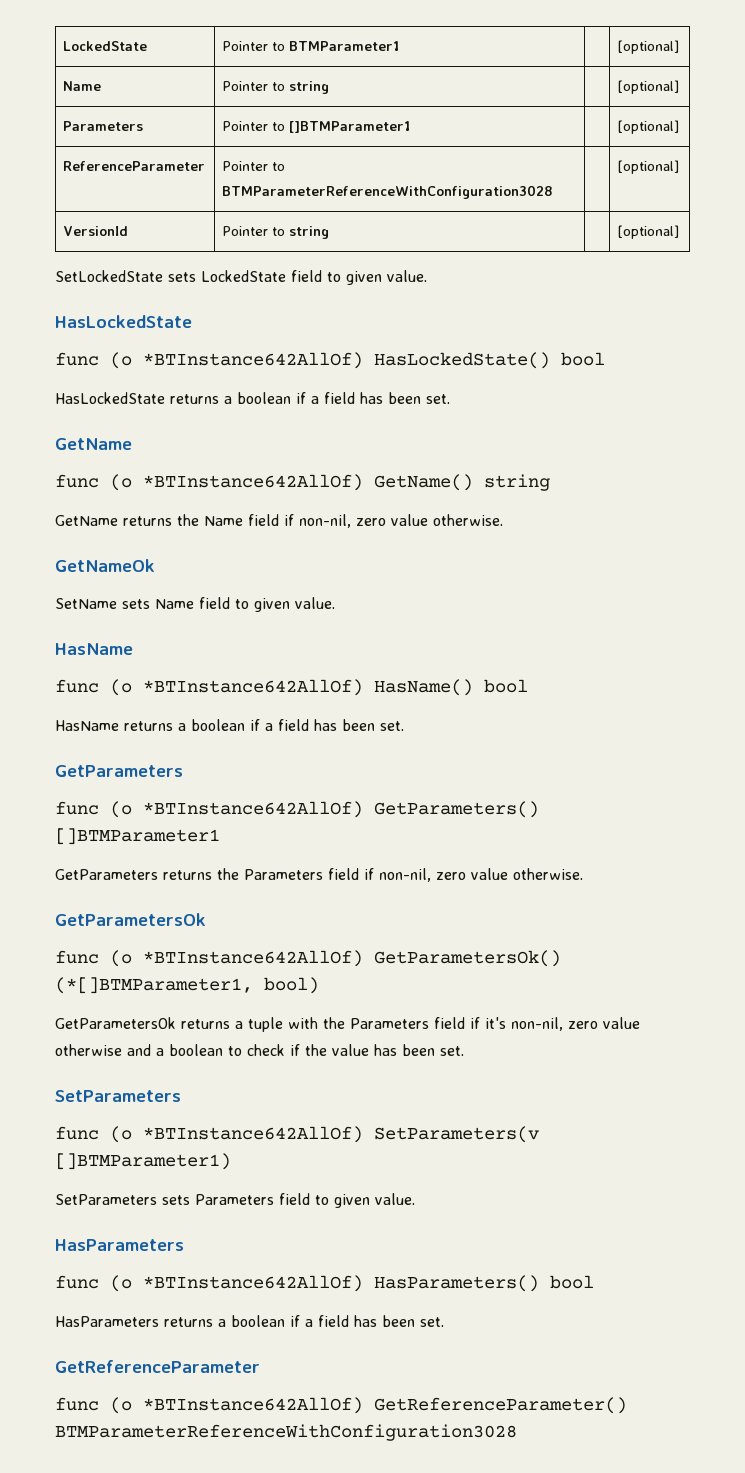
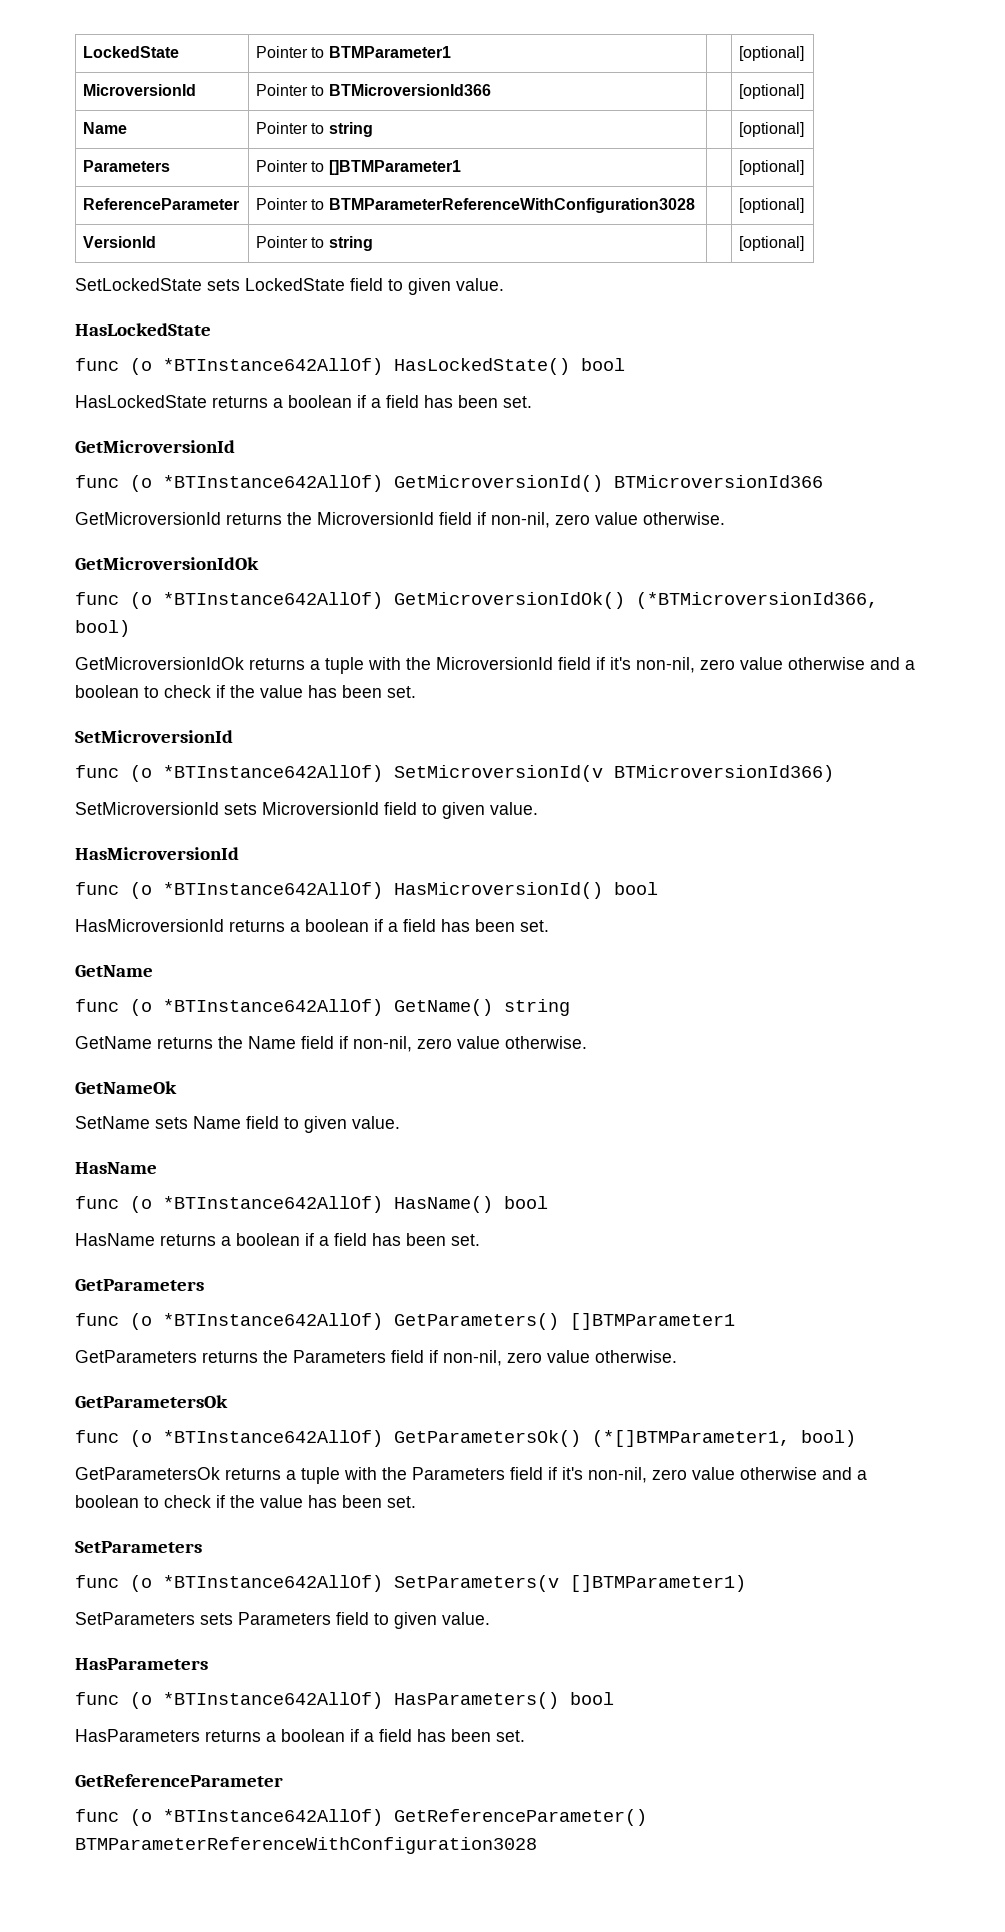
(680, 47) none -> [83,84,197,96] [256,84,491,96] [739,84,805,99] // MicroversionId | Pointer to BTMicroversionId366 | | [optional]
(450, 399) none -> [75,440,235,453] [75,475,823,492] [75,512,725,528] [75,557,259,570] [75,592,878,609] [75,620,130,637] [75,657,915,674] [75,685,416,698] [75,730,233,743] [75,765,834,782] [75,802,538,819] [75,847,239,860] [75,882,658,899] [75,919,549,932] // GetMicroversionId // func (o *BTInstance642AllOf) GetMicroversionId() BTMicroversionId366 // GetMicroversionId returns the MicroversionId field if non-nil, zero value otherwise. // GetMicroversionIdOk // func (o *BTInstance642AllOf) GetMicroversionIdOk() (*BTMicroversionId366, bool) // GetMicroversionIdOk returns a tuple with the MicroversionId field if it's non-nil, zero value otherwise and a boolean to check if the value has been set. // SetMicroversionId // func (o *BTInstance642AllOf) SetMicroversionId(v BTMicroversionId366) // SetMicroversionId sets MicroversionId field to given value. // HasMicroversionId // func (o *BTInstance642AllOf) HasMicroversionId() bool // HasMicroversionId returns a boolean if a field has been set.

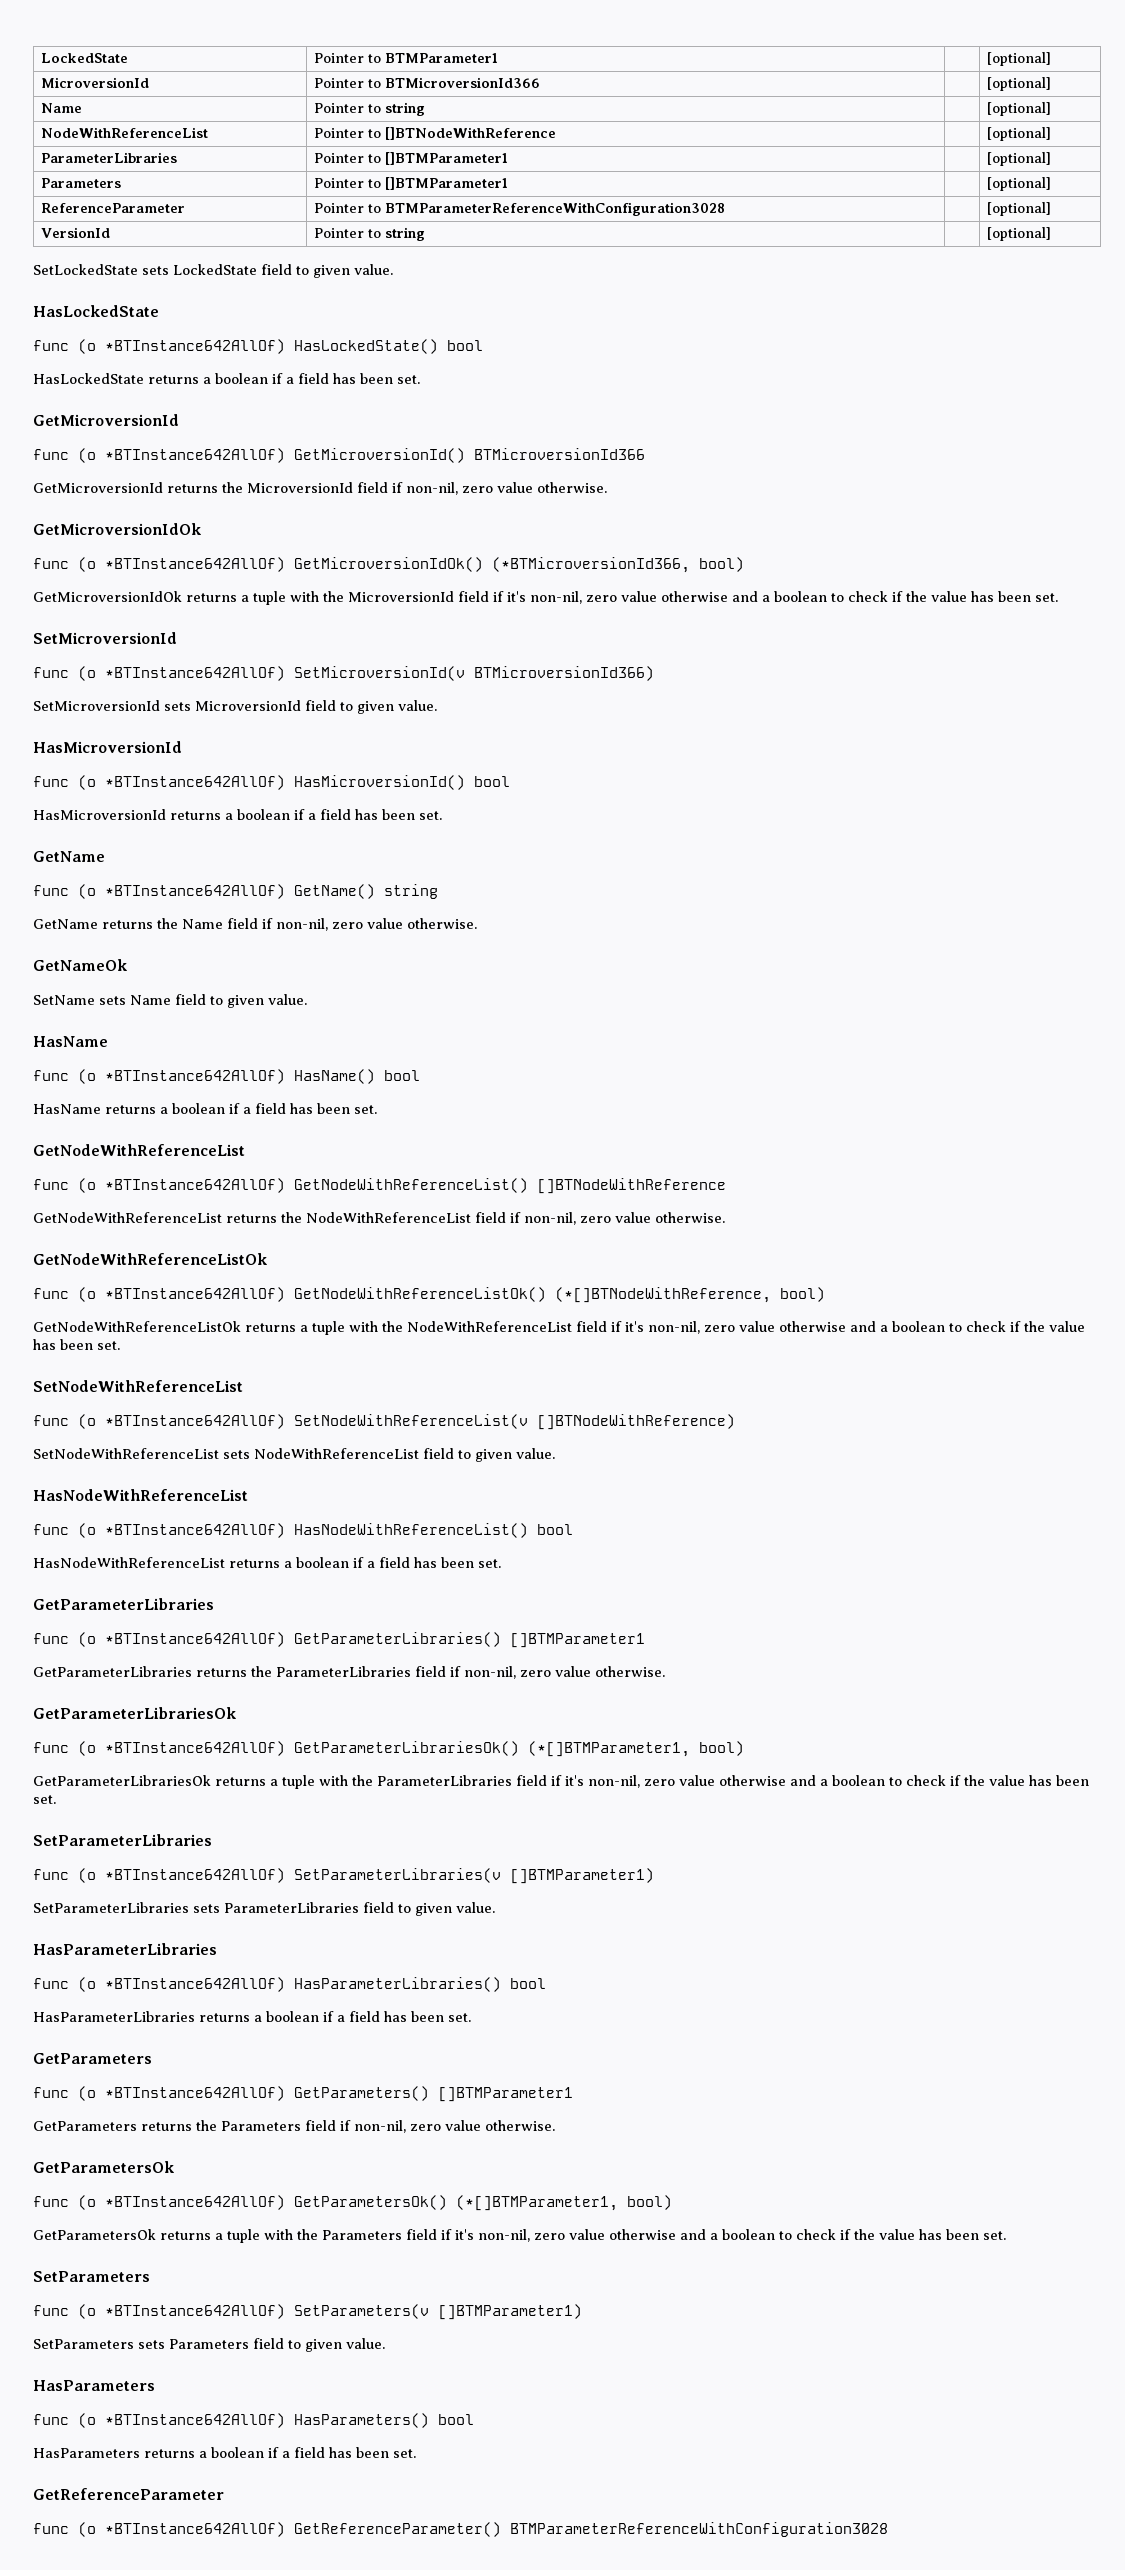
(805, 129) none -> [41,127,209,138] [314,127,557,140] [987,127,1052,141] [41,152,178,163] [314,152,509,165] [987,152,1052,166] // NodeWithReferenceList | Pointer to []BTNodeWithReference | | [optional] // ParameterLibraries | Pointer to []BTMParameter1 | | [optional]
(480, 1240) none -> [33,1144,245,1156] [33,1178,726,1194] [33,1212,725,1225] [33,1253,267,1265] [33,1287,825,1303] [33,1321,1085,1335] [33,1339,120,1350] [33,1380,243,1392] [33,1414,735,1430] [33,1448,555,1462] [33,1489,248,1501] [33,1523,573,1538] [33,1557,501,1568] [33,1598,214,1610] [33,1632,645,1648] [33,1666,665,1679] [33,1707,236,1719] [33,1741,744,1757] [33,1775,1089,1789] [33,1795,56,1804] [33,1834,212,1846] [33,1868,654,1884] [33,1902,495,1916] [33,1943,217,1955] [33,1977,546,1992] [33,2011,471,2022] // GetNodeWithReferenceList // func (o *BTInstance642AllOf) GetNodeWithReferenceList() []BTNodeWithReference // GetNodeWithReferenceList returns the NodeWithReferenceList field if non-nil, zero value otherwise. // GetNodeWithReferenceListOk // func (o *BTInstance642AllOf) GetNodeWithReferenceListOk() (*[]BTNodeWithReference, bool) // GetNodeWithReferenceListOk returns a tuple with the NodeWithReferenceList field if it's non-nil, zero value otherwise and a boolean to check if the value has been set. // SetNodeWithReferenceList // func (o *BTInstance642AllOf) SetNodeWithReferenceList(v []BTNodeWithReference) // SetNodeWithReferenceList sets NodeWithReferenceList field to given value. // HasNodeWithReferenceList // func (o *BTInstance642AllOf) HasNodeWithReferenceList() bool // HasNodeWithReferenceList returns a boolean if a field has been set. // GetParameterLibraries // func (o *BTInstance642AllOf) GetParameterLibraries() []BTMParameter1 // GetParameterLibraries returns the ParameterLibraries field if non-nil, zero value otherwise. // GetParameterLibrariesOk // func (o *BTInstance642AllOf) GetParameterLibrariesOk() (*[]BTMParameter1, bool) // GetParameterLibrariesOk returns a tuple with the ParameterLibraries field if it's non-nil, zero value otherwise and a boolean to check if the value has been set. // SetParameterLibraries // func (o *BTInstance642AllOf) SetParameterLibraries(v []BTMParameter1) // SetParameterLibraries sets ParameterLibraries field to given value. // HasParameterLibraries // func (o *BTInstance642AllOf) HasParameterLibraries() bool // HasParameterLibraries returns a boolean if a field has been set.

